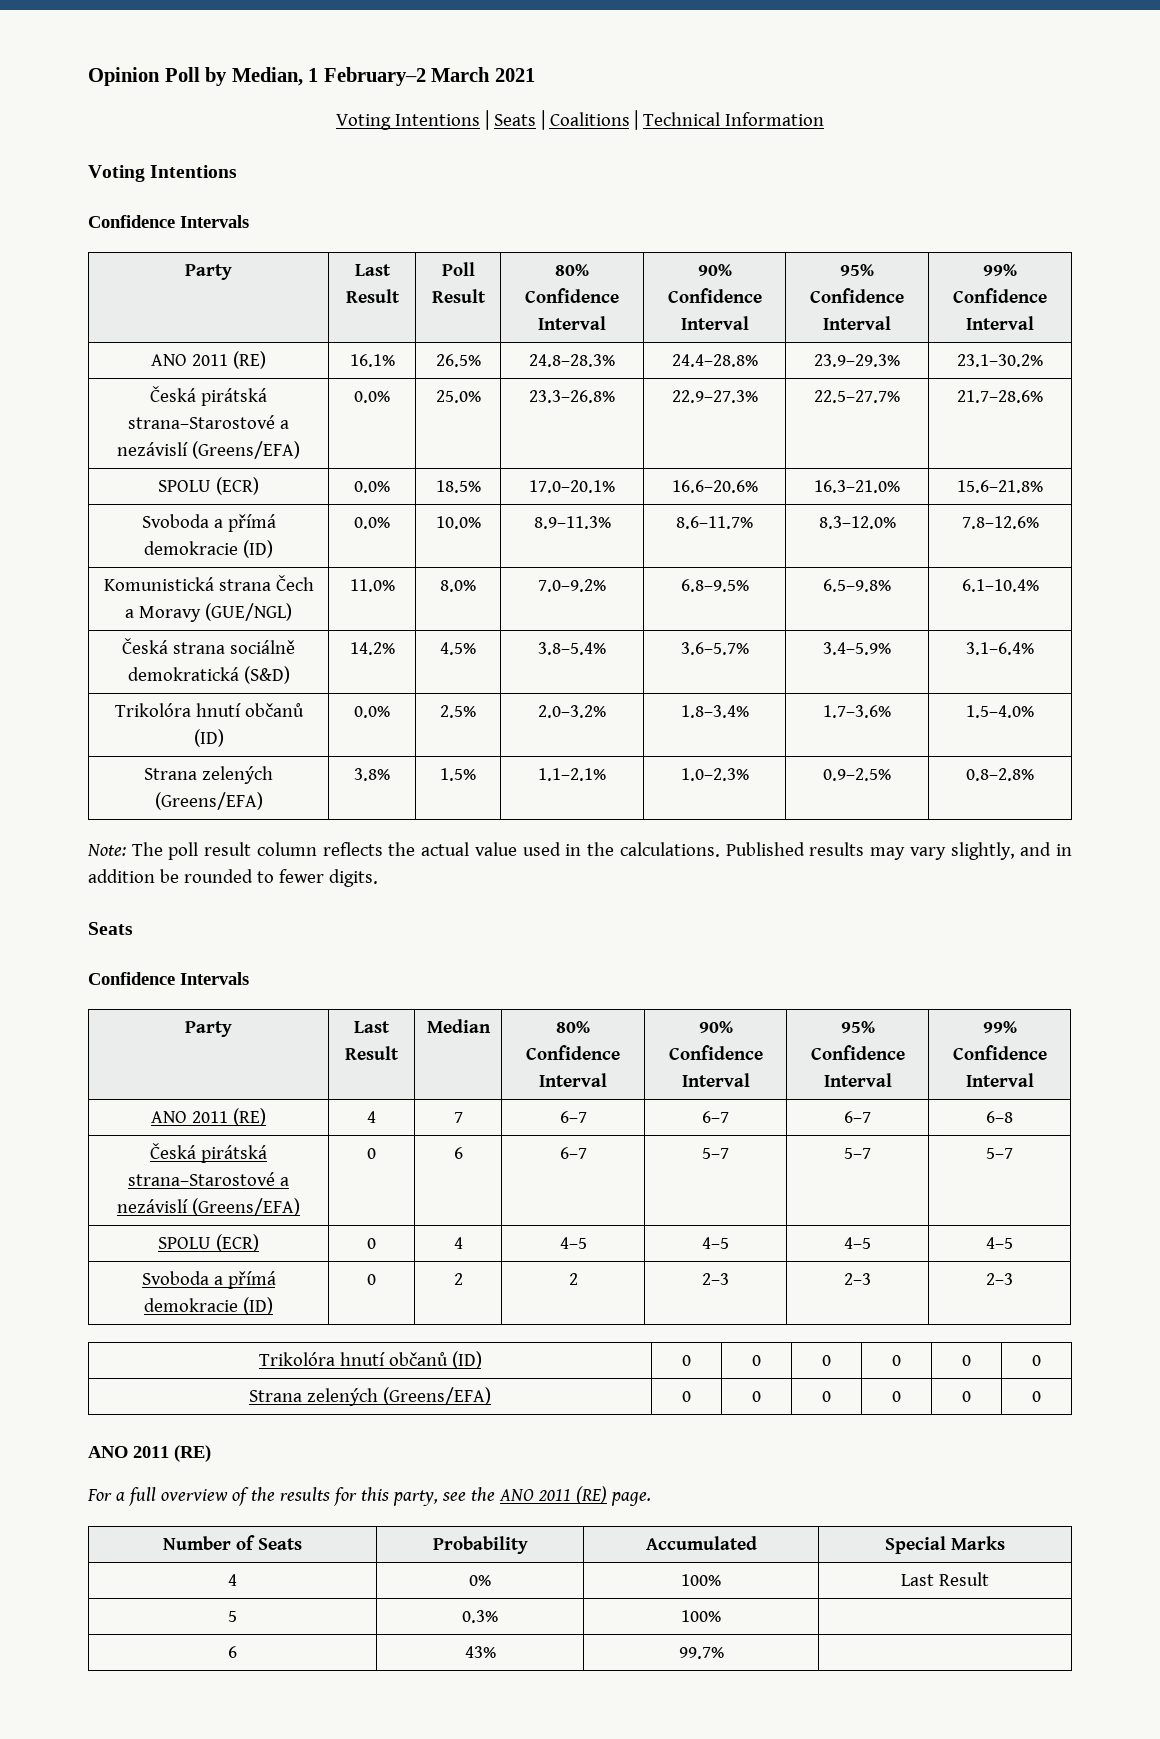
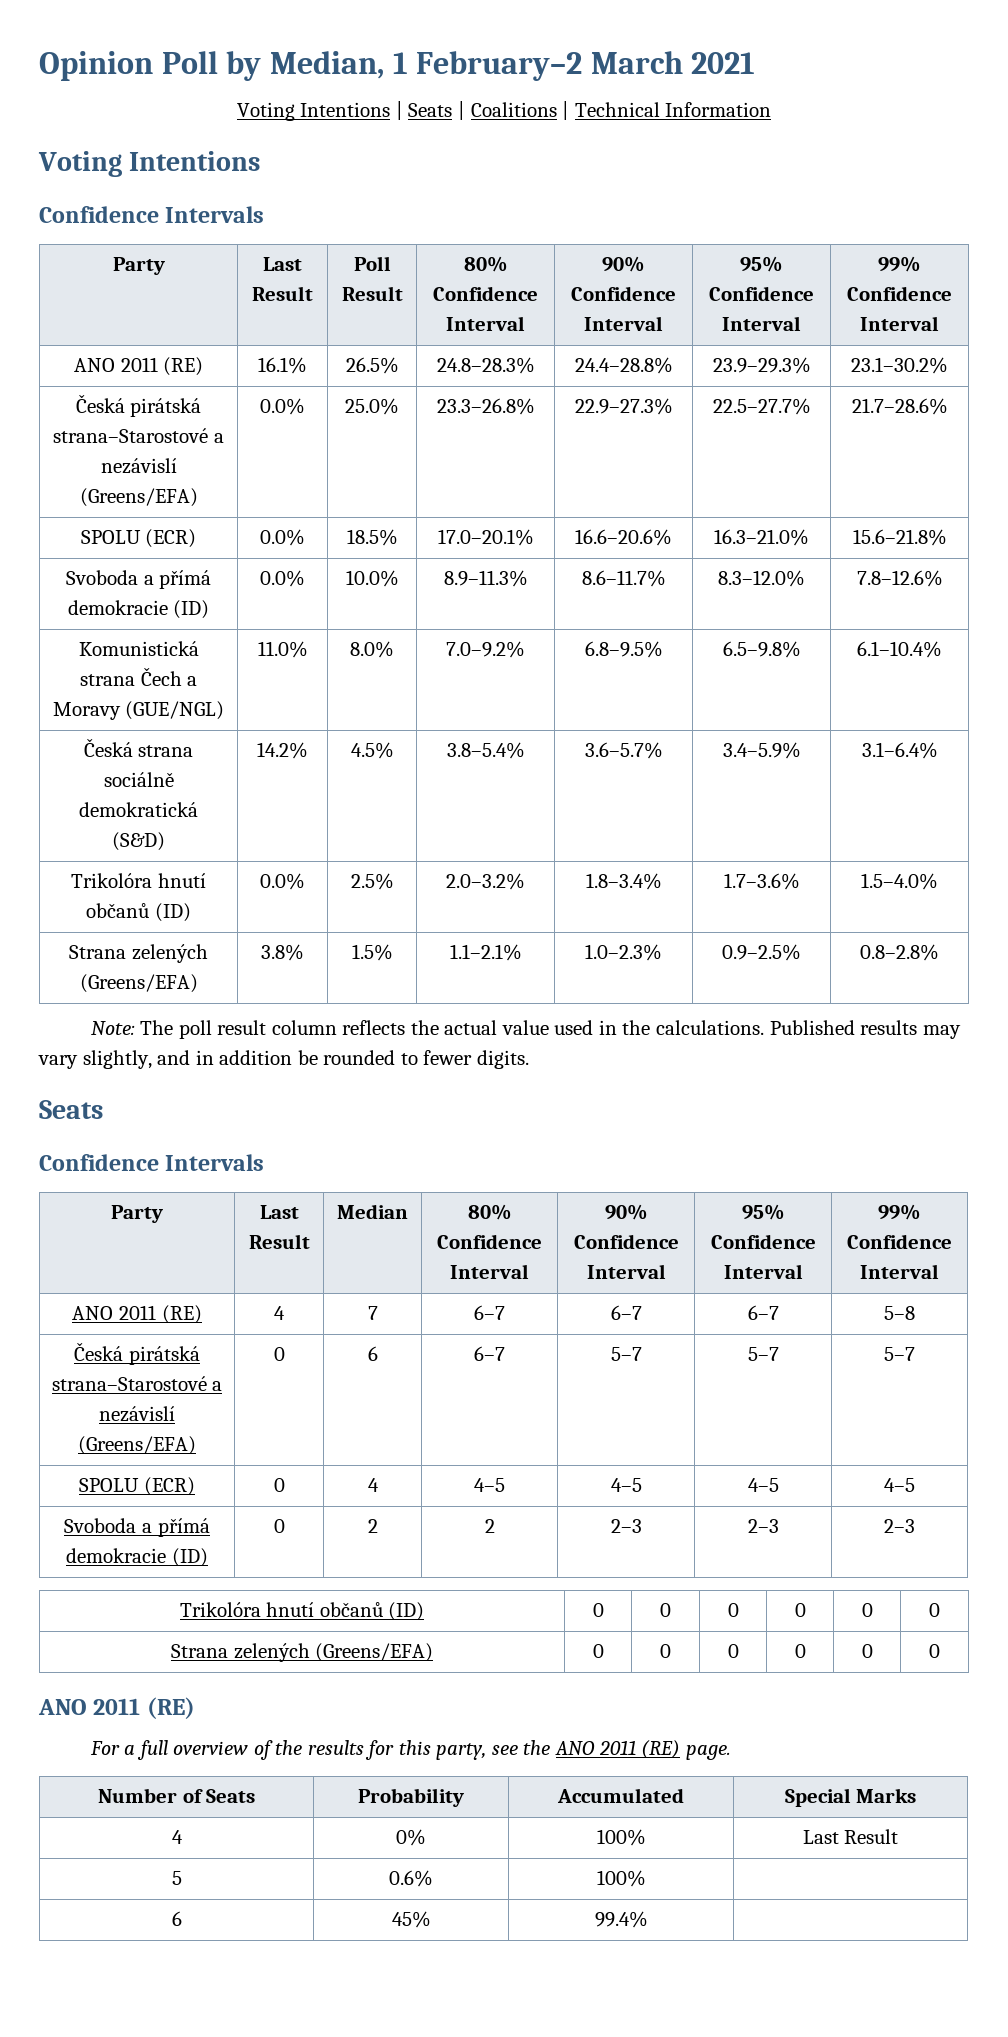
[986,1111,1013,1123] 6–8 -> [884,1306,915,1320] 5–8
[462,1610,498,1623] 0.3% -> [389,1870,433,1887] 0.6%
[464,1646,496,1658] [678,1647,724,1659] 43% | 99.7% -> [391,1911,431,1928] [594,1911,648,1928] 45% | 99.4%

